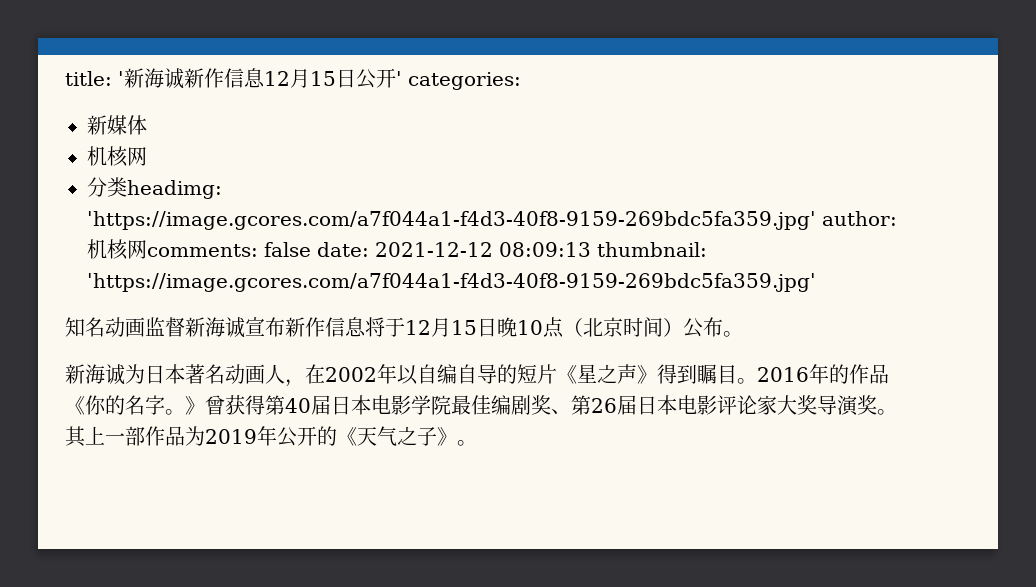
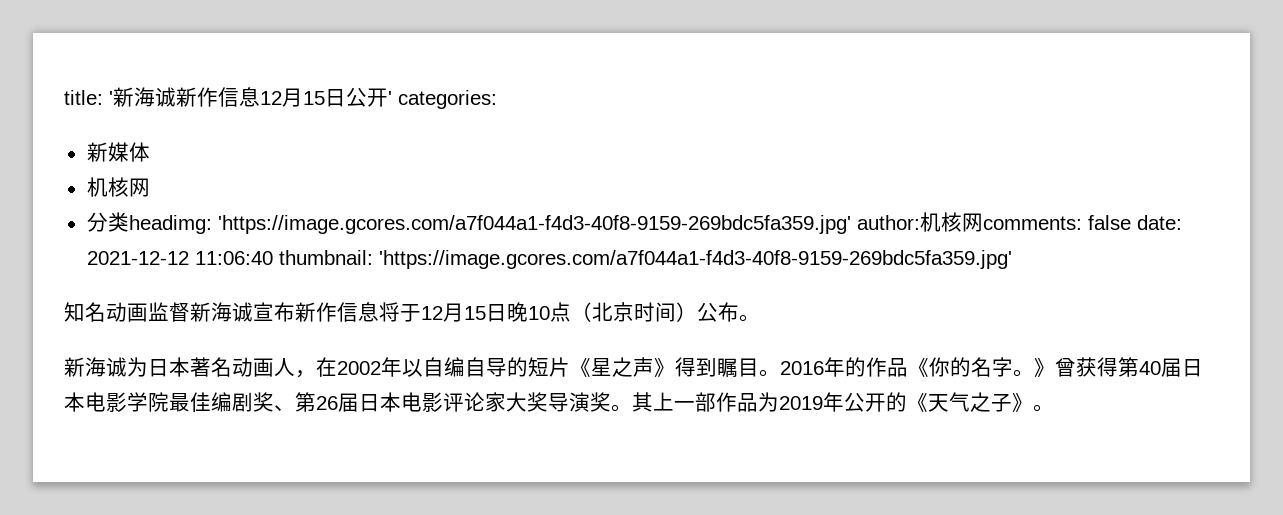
[499,242,591,257] 08:09:13 -> [194,251,273,265] 11:06:40

